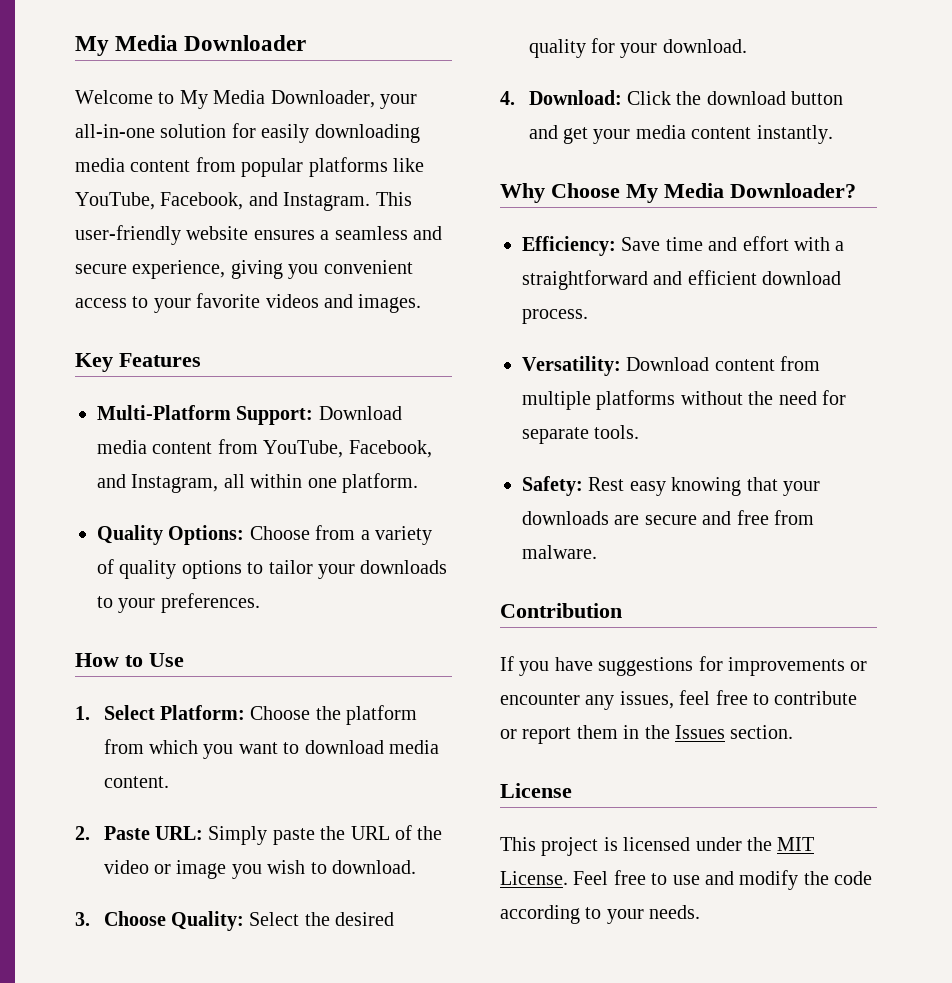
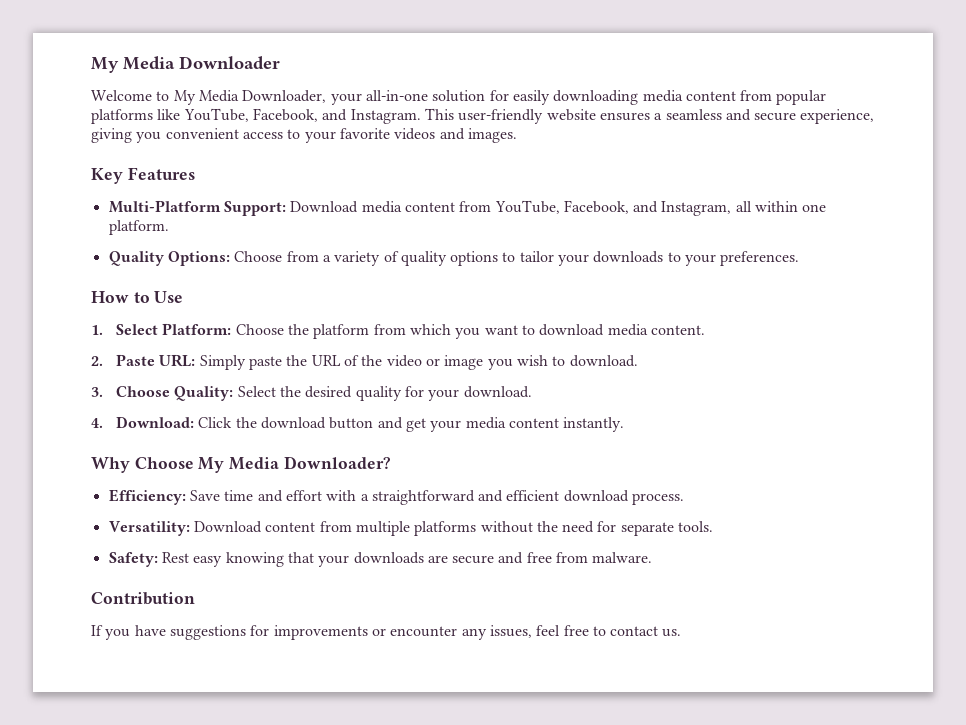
[774,691,858,705] [500,725,794,744] [500,783,572,798] [500,837,815,856] [500,870,873,890] [500,905,701,924] contribute or report them in the Issues section. // License // This project is licensed under the MIT License. Feel free to use and modify the code according to your needs. -> [610,626,682,637] contact us.

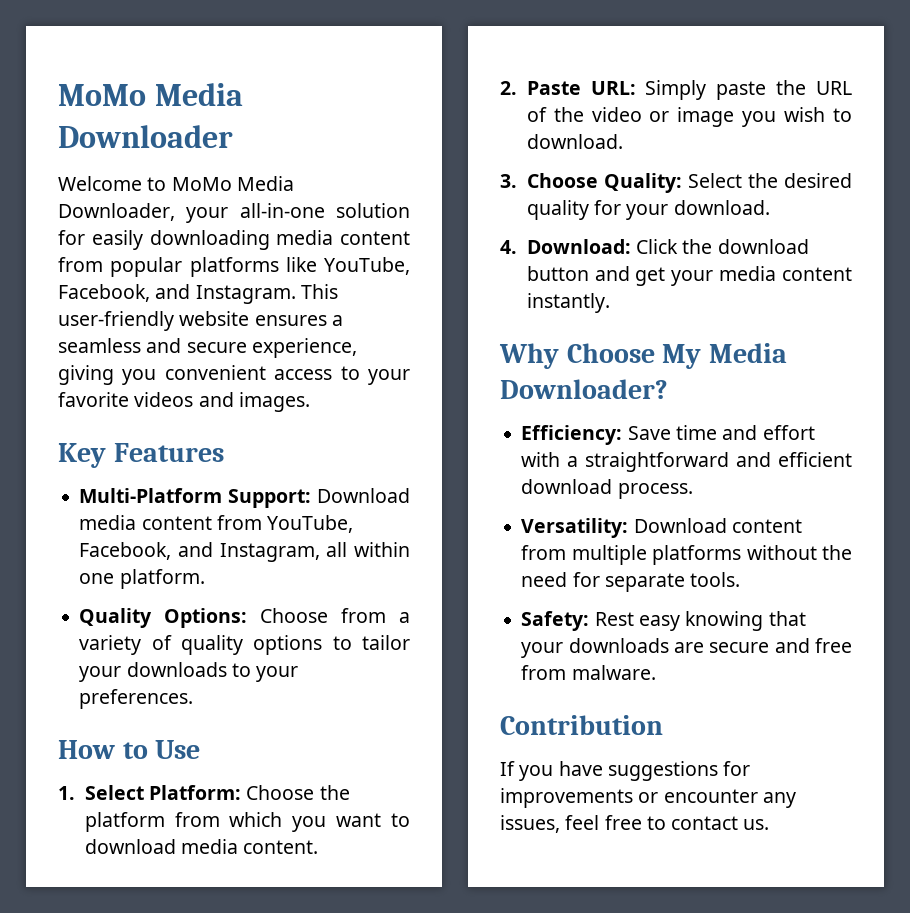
[91,57,119,73] My -> [58,84,146,106] MoMo
[173,90,196,105] My -> [171,177,232,191] MoMo

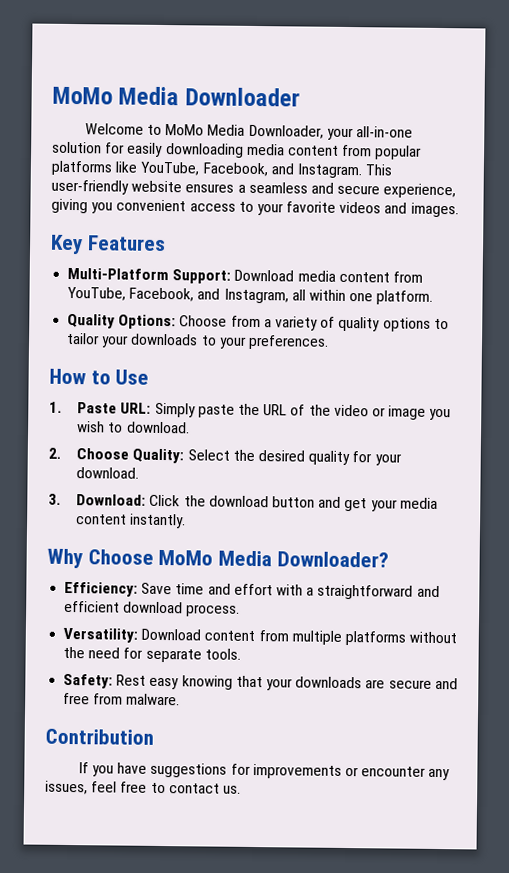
[84,785,350,800] [84,812,411,832] [84,839,319,854] [500,81,517,95] Select Platform: Choose the platform from which you want to download media content. // 2. -> (62, 407) none
[500,174,517,188] 3. -> [48,447,61,459] 2.
[500,240,517,254] 4. -> [48,493,61,505] 3.
[662,344,702,369] My -> [158,549,214,566] MoMo

